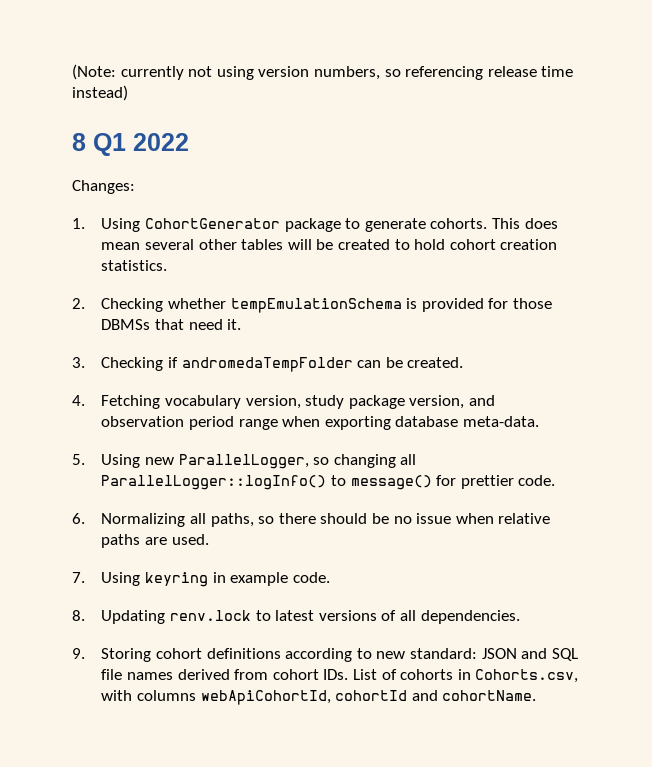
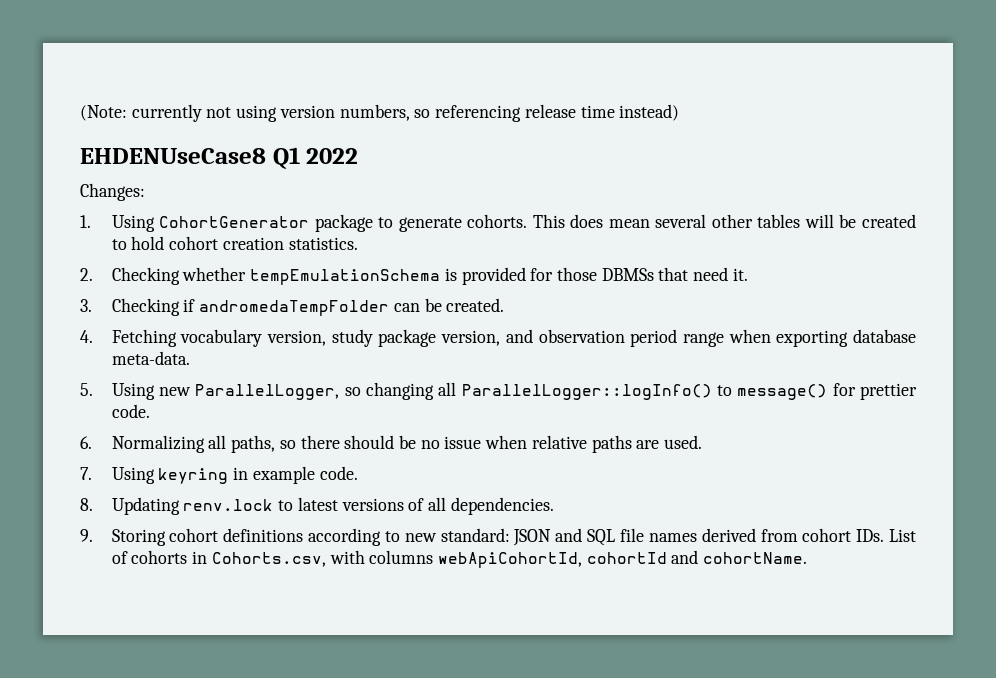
[72,133,86,151] 8 -> [80,148,266,164] EHDENUseCase8

